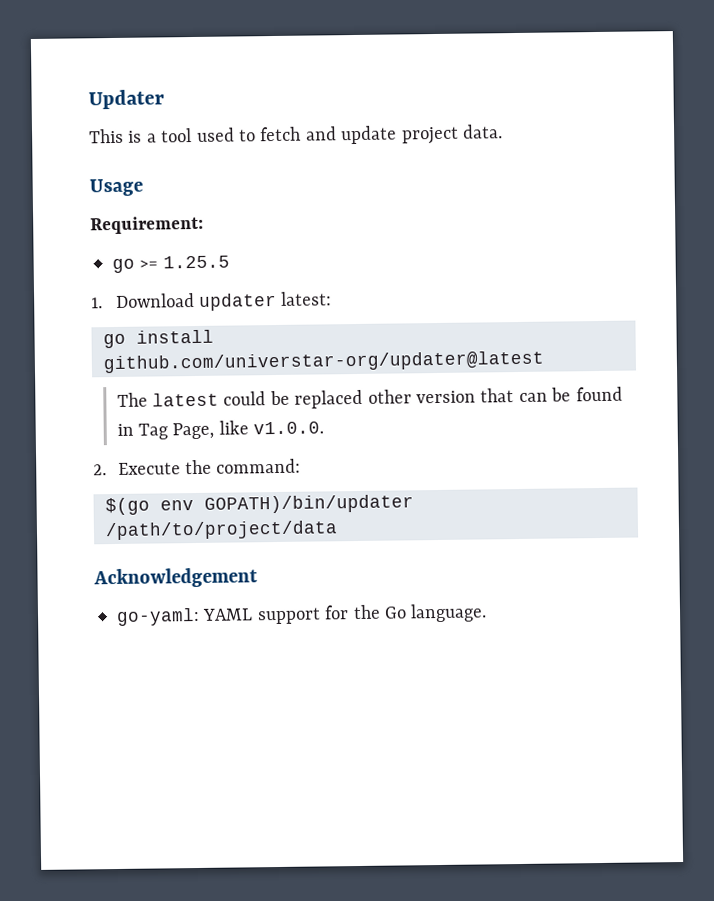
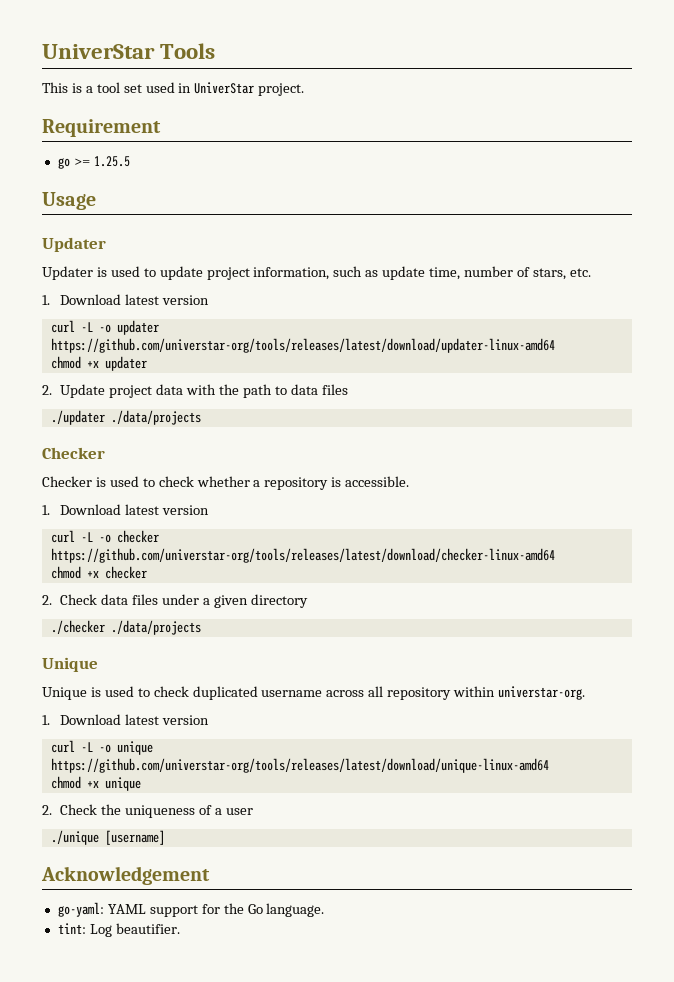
[88,89,165,110] Updater -> [42,43,216,59] UniverStar Tools
[195,124,503,145] [89,178,143,197] [90,215,204,235] [112,255,230,274] [91,291,333,311] [103,329,214,349] [103,350,544,374] [116,386,623,409] [116,420,325,440] [93,458,302,476] [105,494,414,516] [105,520,338,541] used to fetch and update project data. // Usage // Requirement: // go >= 1.25.5 // 1. Download updater latest: // go install github.com/universtar-org/updater@latest // The latest could be replaced other version that can be found in Tag Page, like v1.0.0. // 2. Execute the command: // $(go env GOPATH)/bin/updater /path/to/project/data -> [123,82,305,96] [42,119,161,137] [57,156,130,169] [42,192,96,210] [42,237,106,252] [42,266,591,280] [42,294,210,305] [50,320,159,335] [50,338,555,353] [50,356,147,371] [42,384,348,398] [50,410,201,425] [42,447,105,459] [42,476,410,490] [42,504,210,515] [50,530,159,543] [50,548,555,563] [50,566,147,579] [42,594,308,608] [50,620,201,635] [42,657,98,672] [42,686,586,700] [42,714,210,725] [50,740,153,755] [50,758,549,773] [50,776,141,791] [42,804,253,818] [50,830,165,845] set used in UniverStar project. // Requirement // go >= 1.25.5 // Usage // Updater // Updater is used to update project information, such as update time, number of stars, etc. // 1. Download latest version // curl -L -o updater https://github.com/universtar-org/tools/releases/latest/download/updater-linux-amd64 // chmod +x updater // 2. Update project data with the path to data files // ./updater ./data/projects // Checker // Checker is used to check whether a repository is accessible. // 1. Download latest version // curl -L -o checker https://github.com/universtar-org/tools/releases/latest/download/checker-linux-amd64 // chmod +x checker // 2. Check data files under a given directory // ./checker ./data/projects // Unique // Unique is used to check duplicated username across all repository within universtar-org. // 1. Download latest version // curl -L -o unique https://github.com/universtar-org/tools/releases/latest/download/unique-linux-amd64 // chmod +x unique // 2. Check the uniqueness of a user // ./unique [username]
(488, 613) none -> [57,923,180,937] // tint: Log beautifier.

